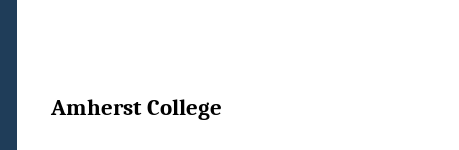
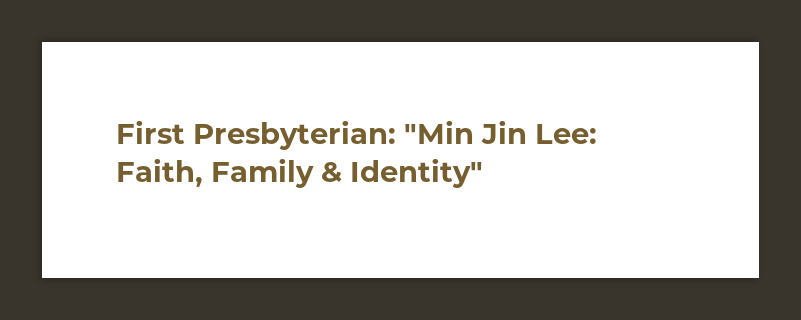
[50,99,223,120] Amherst College -> [116,120,597,150] [116,158,483,188] First Presbyterian: "Min Jin Lee: Faith, Family & Identity"

